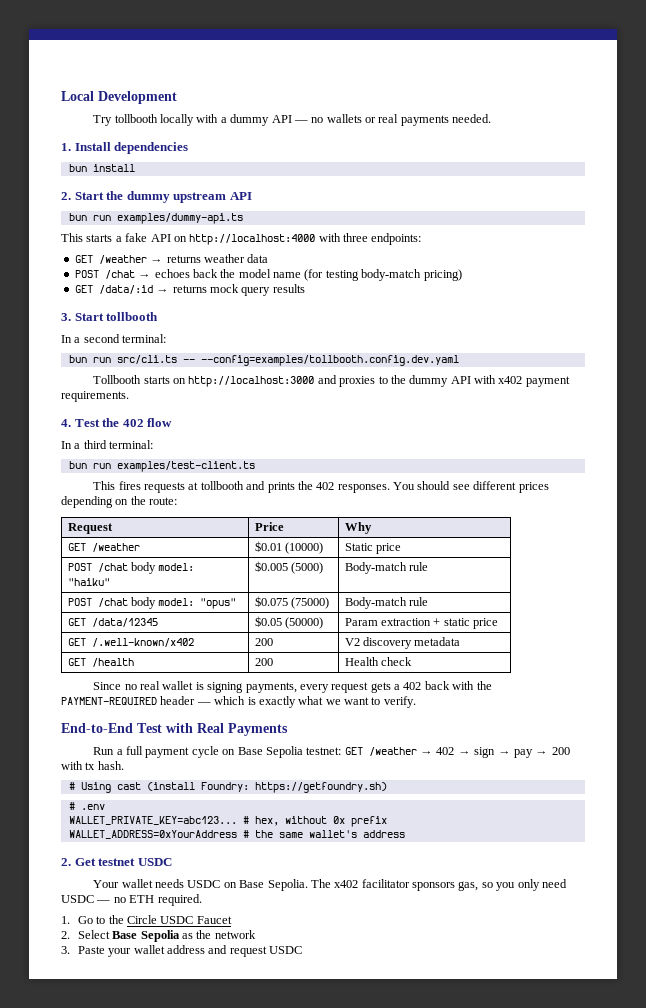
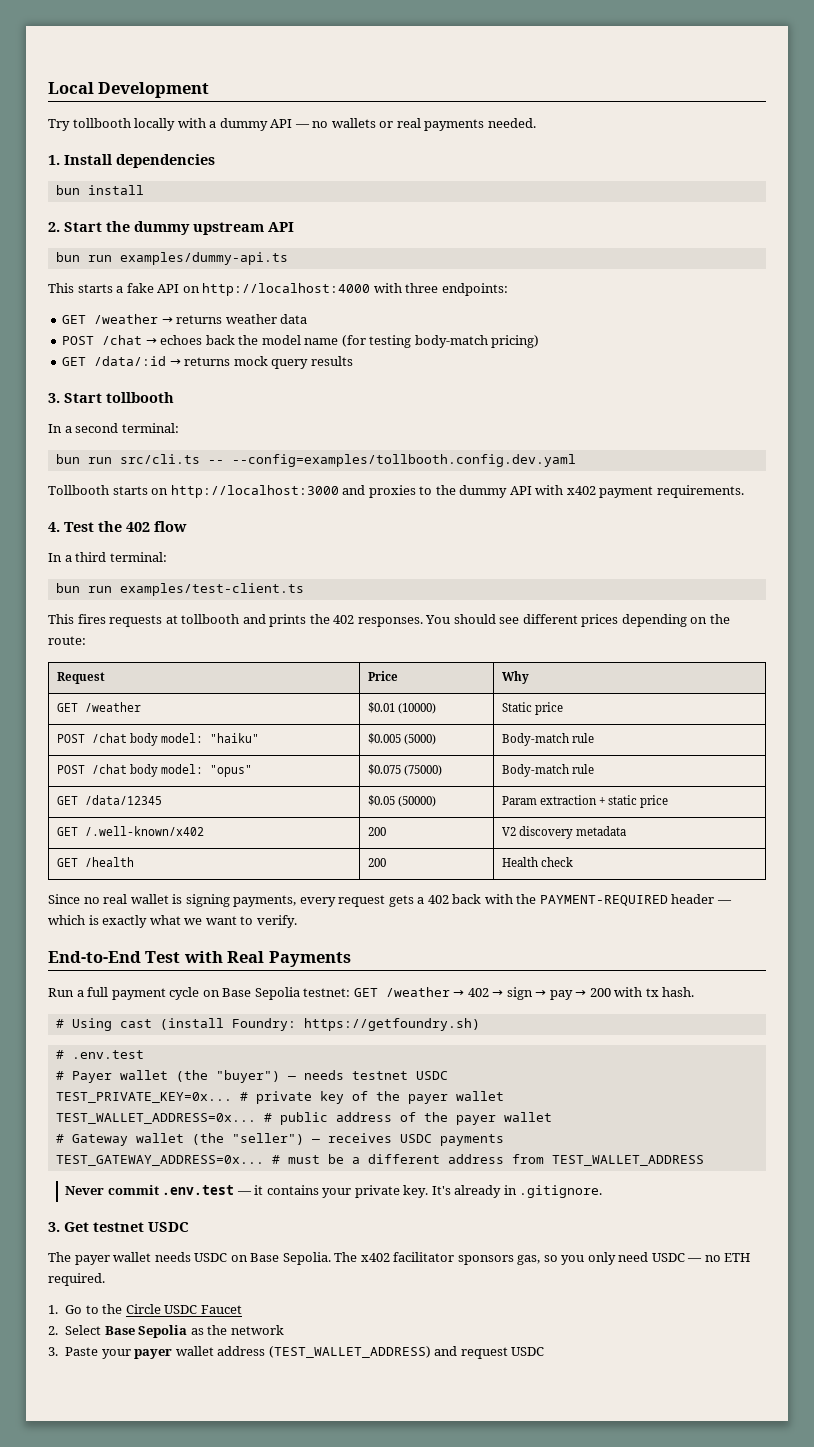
[80,804,105,810] [68,816,387,827] [68,830,405,839] [61,858,71,866] .env // WALLET_PRIVATE_KEY=abc123... # hex, without 0x prefix // WALLET_ADDRESS=0xYourAddress # the same wallet's address // 2. -> [71,1050,144,1059] [55,1070,448,1083] [55,1091,504,1104] [55,1112,552,1125] [55,1133,504,1146] [55,1154,704,1166] [65,1185,603,1198] [48,1222,60,1232] .env.test // # Payer wallet (the "buyer") — needs testnet USDC // TEST_PRIVATE_KEY=0x... # private key of the payer wallet // TEST_WALLET_ADDRESS=0x... # public address of the payer wallet // # Gateway wallet (the "seller") — receives USDC payments // TEST_GATEWAY_ADDRESS=0x... # must be a different address from TEST_WALLET_ADDRESS // Never commit .env.test — it contains your private key. It's already in .gitignore. // 3.
[93,880,120,888] Your -> [48,1252,110,1265] The payer
(132, 952) none -> [134,1349,173,1359] payer
(206, 949) none -> [268,1346,431,1358] (TEST_WALLET_ADDRESS)

